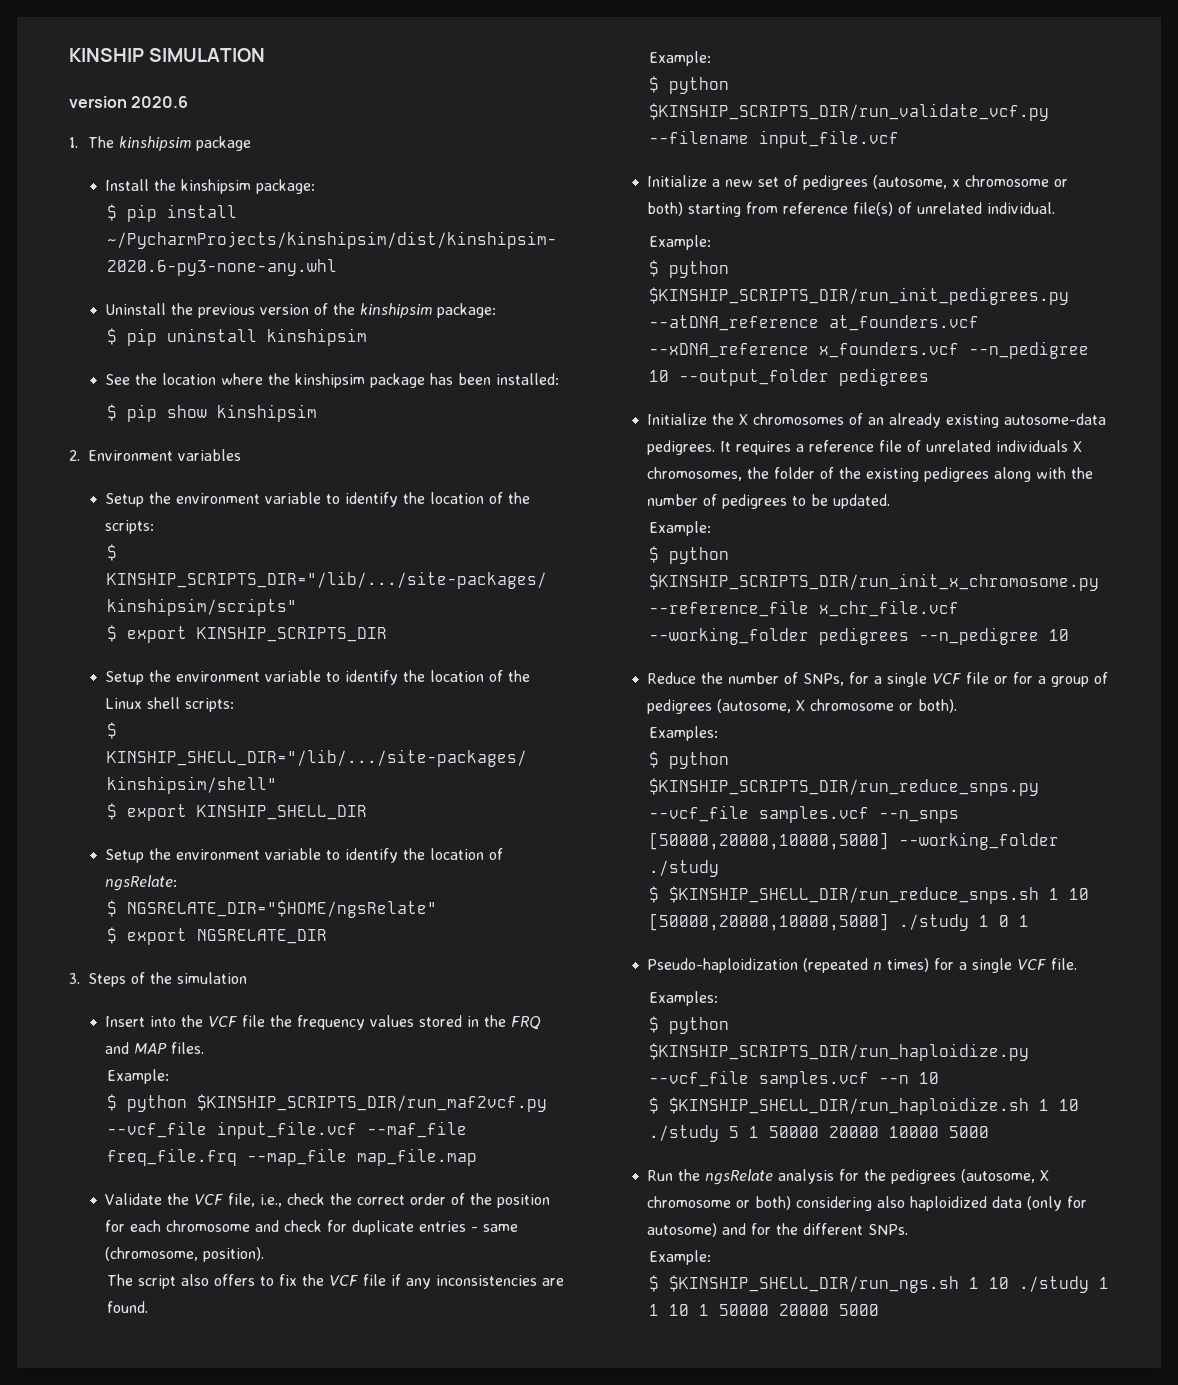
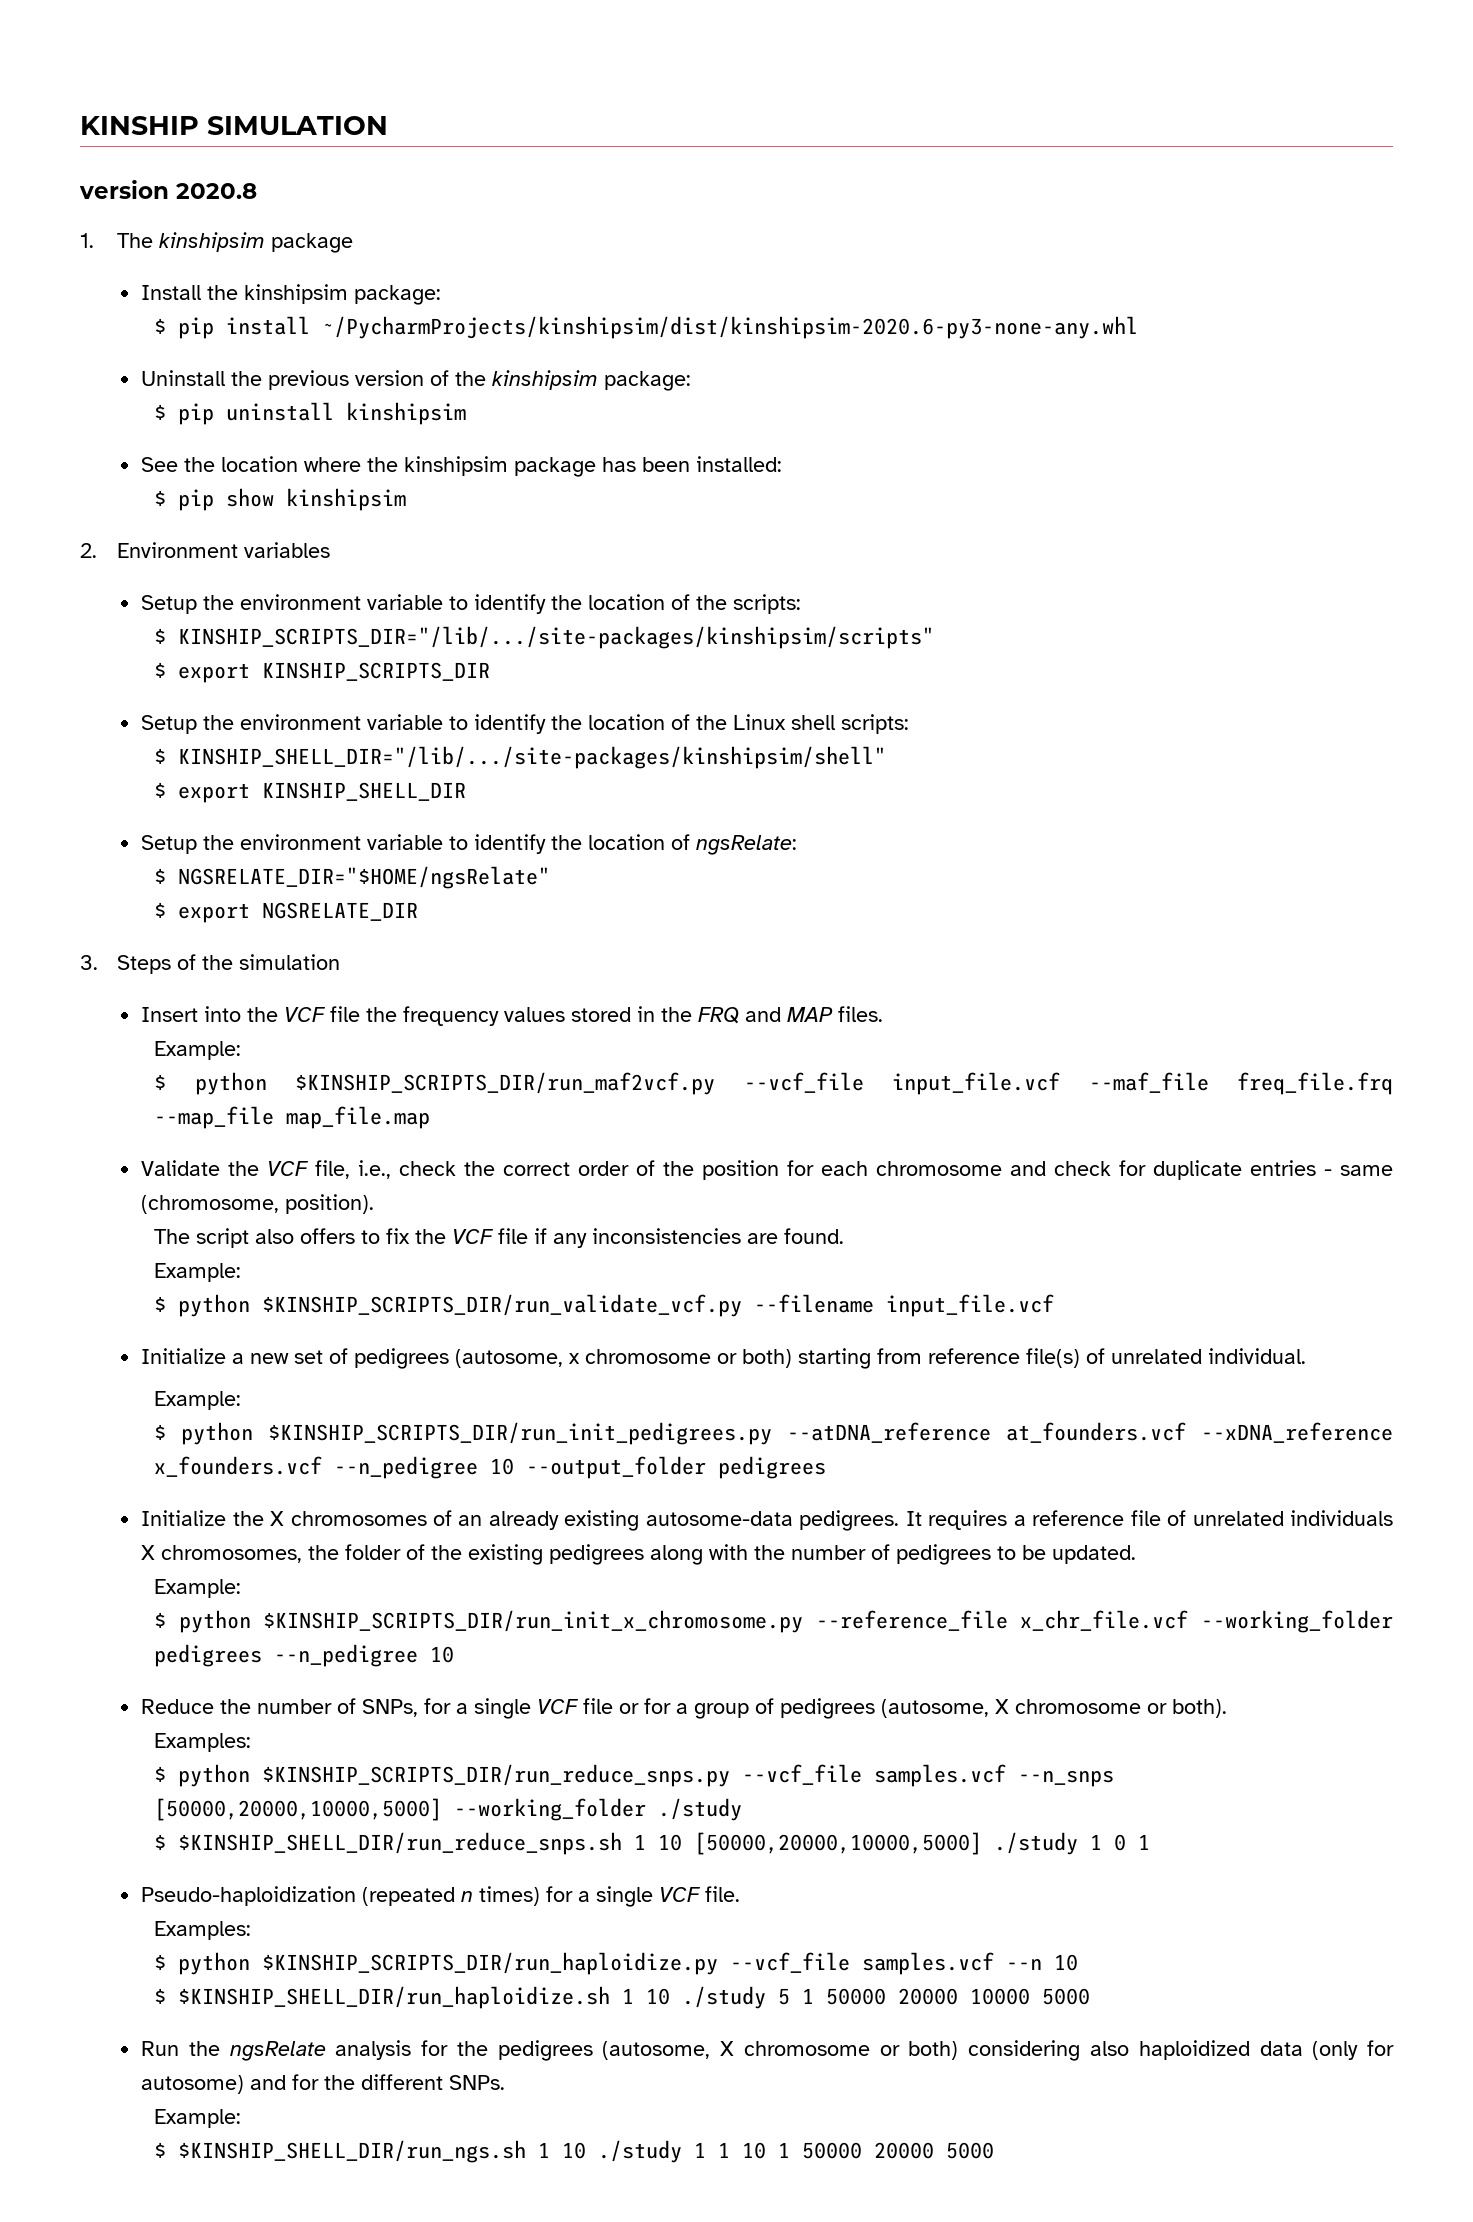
[131,96,189,108] 2020.6 -> [176,183,257,199] 2020.8

